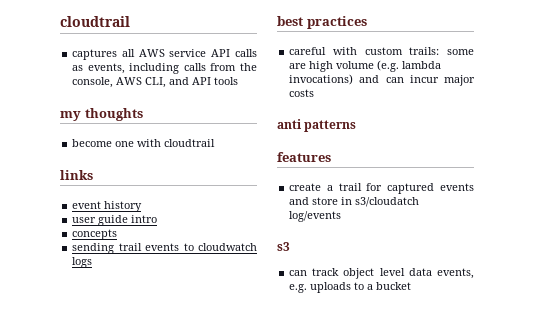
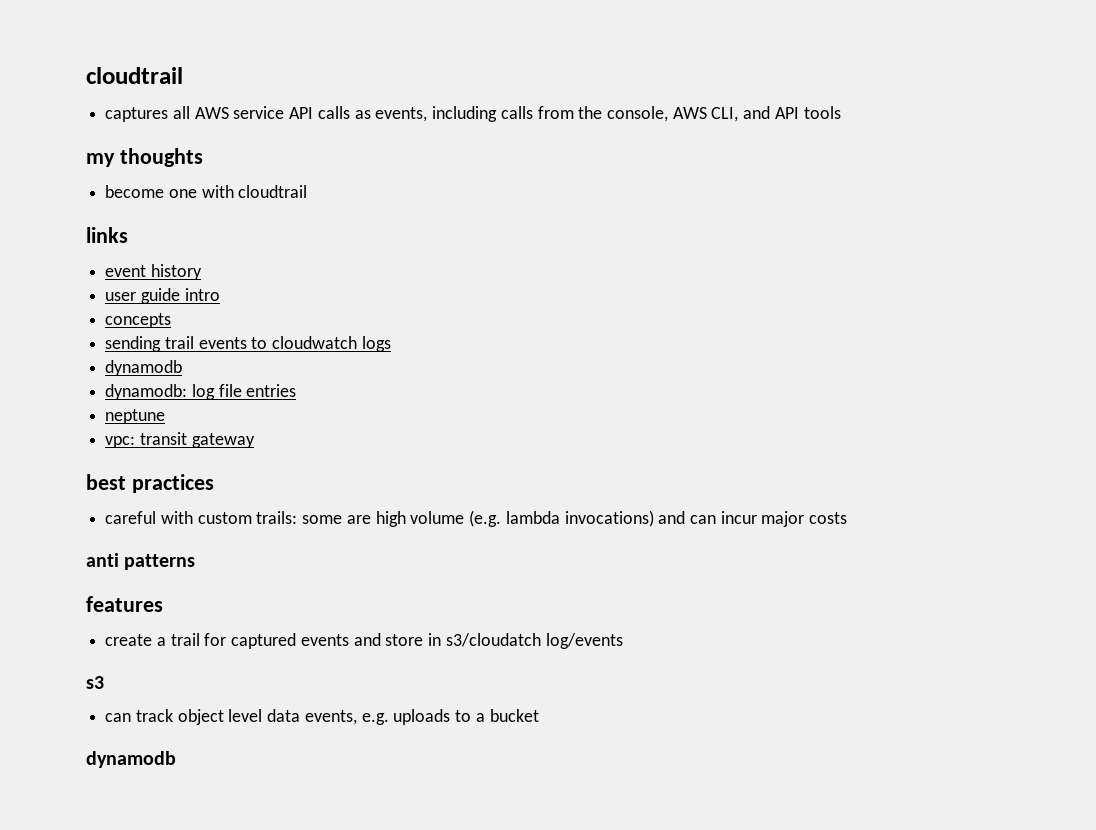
(93, 262) none -> [105,360,183,376] [105,384,297,400] [105,409,166,424] [105,432,255,448] // dynamodb // dynamodb: log file entries // neptune // vpc: transit gateway
(412, 286) none -> [86,751,176,768] // dynamodb

